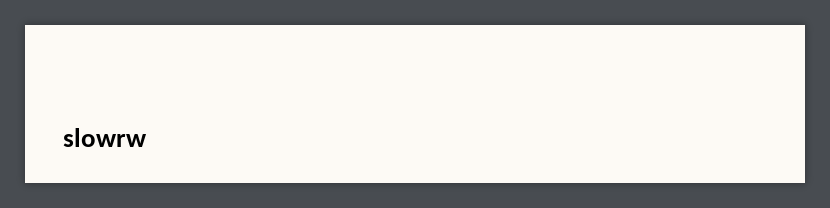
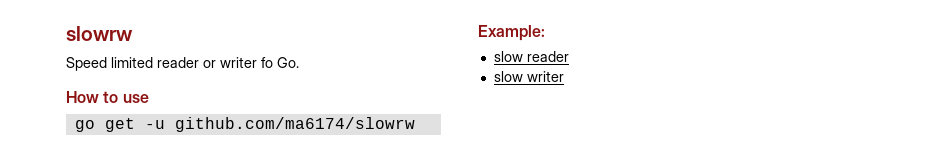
(147, 137) none -> [66,57,299,71] [66,91,149,103] [74,117,415,132] [478,25,545,41] [493,51,569,62] [493,71,564,82] // Speed limited reader or writer fo Go. // How to use // go get -u github.com/ma6174/slowrw // Example: // slow reader // slow writer

